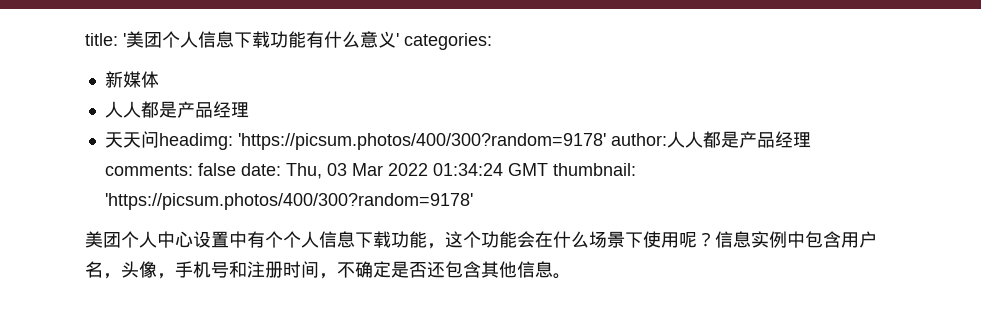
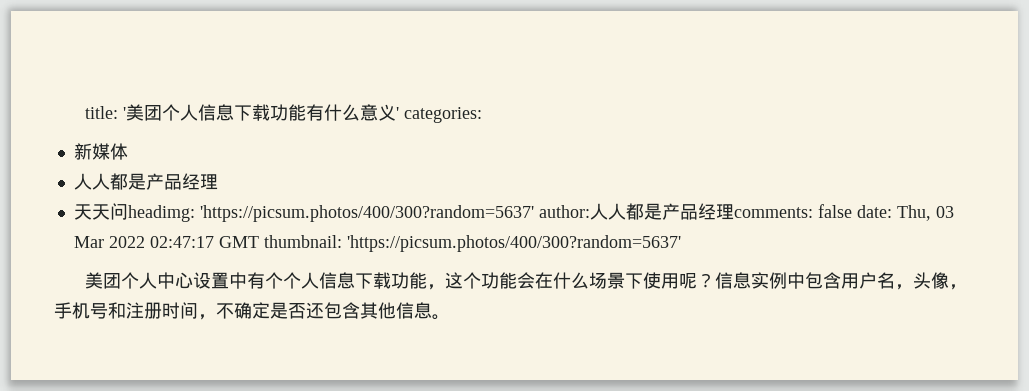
[237,133,606,150] 'https://picsum.photos/400/300?random=9178' -> [199,205,534,222] 'https://picsum.photos/400/300?random=5637'
[432,163,503,176] 01:34:24 -> [149,236,214,248] 02:47:17
[104,193,473,210] 'https://picsum.photos/400/300?random=9178' -> [346,235,681,252] 'https://picsum.photos/400/300?random=5637'

